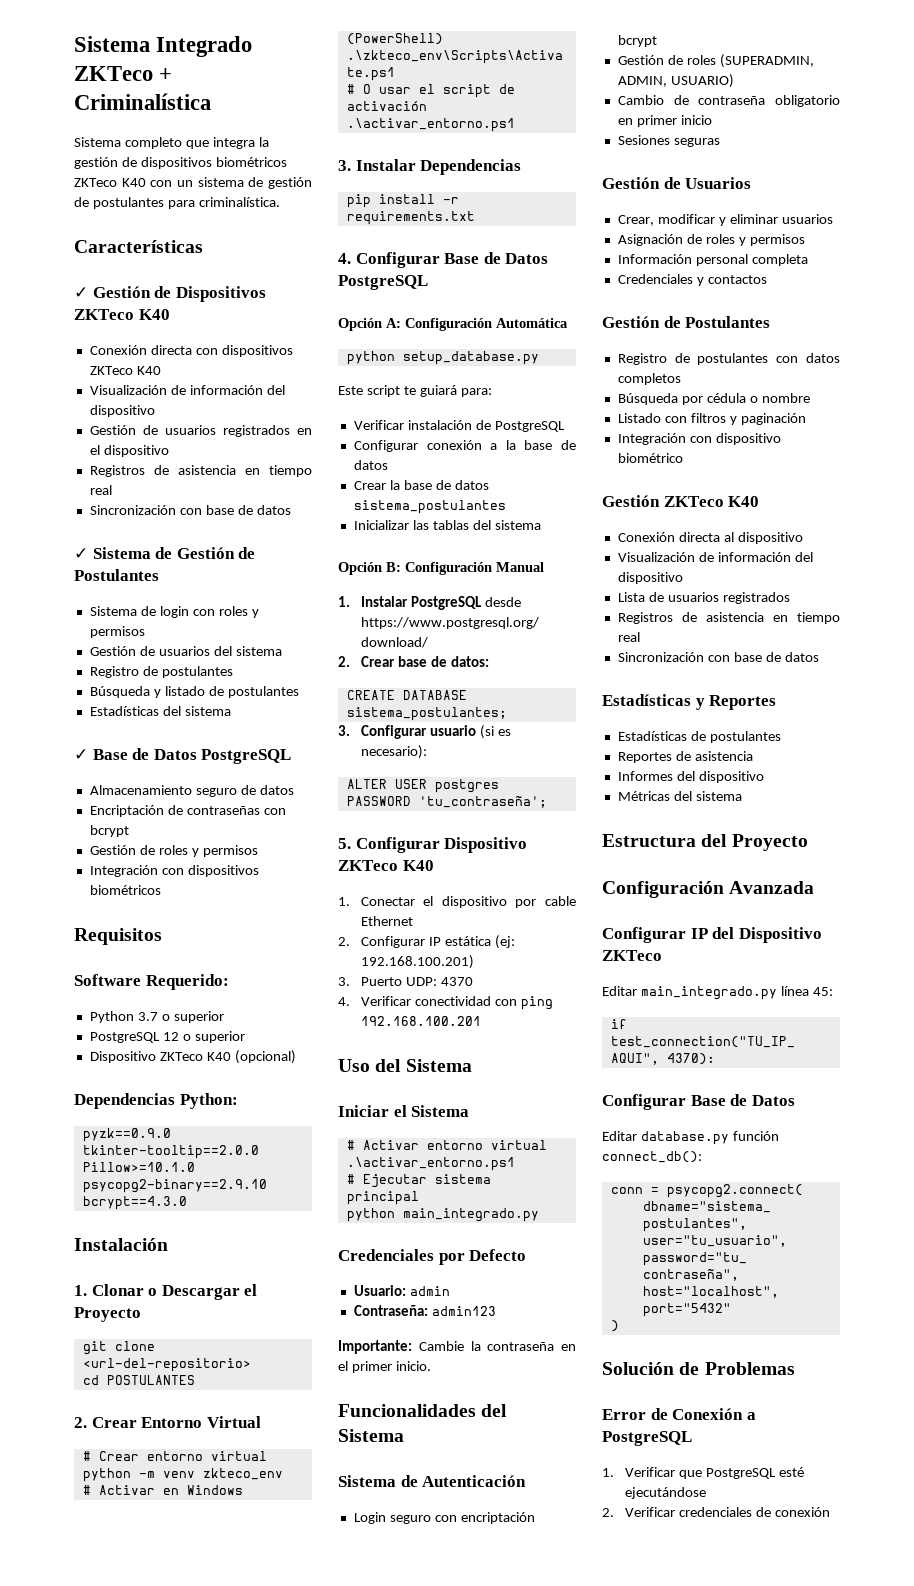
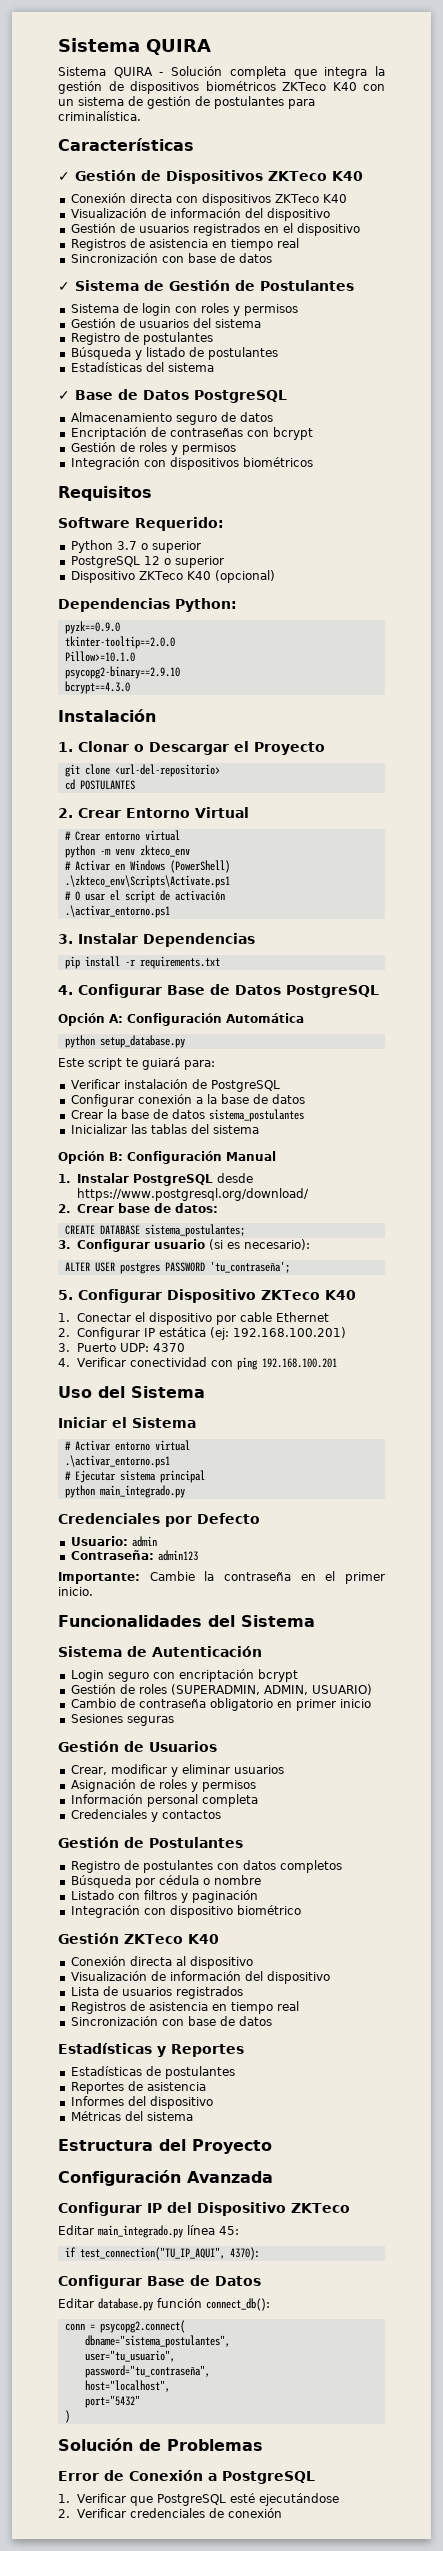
[74,36,253,57] [74,66,173,81] [74,93,211,110] [74,137,182,149] Sistema Integrado ZKTeco + Criminalística // Sistema completo -> [58,38,211,55] [58,66,286,79] Sistema QUIRA // Sistema QUIRA - Solución completa

